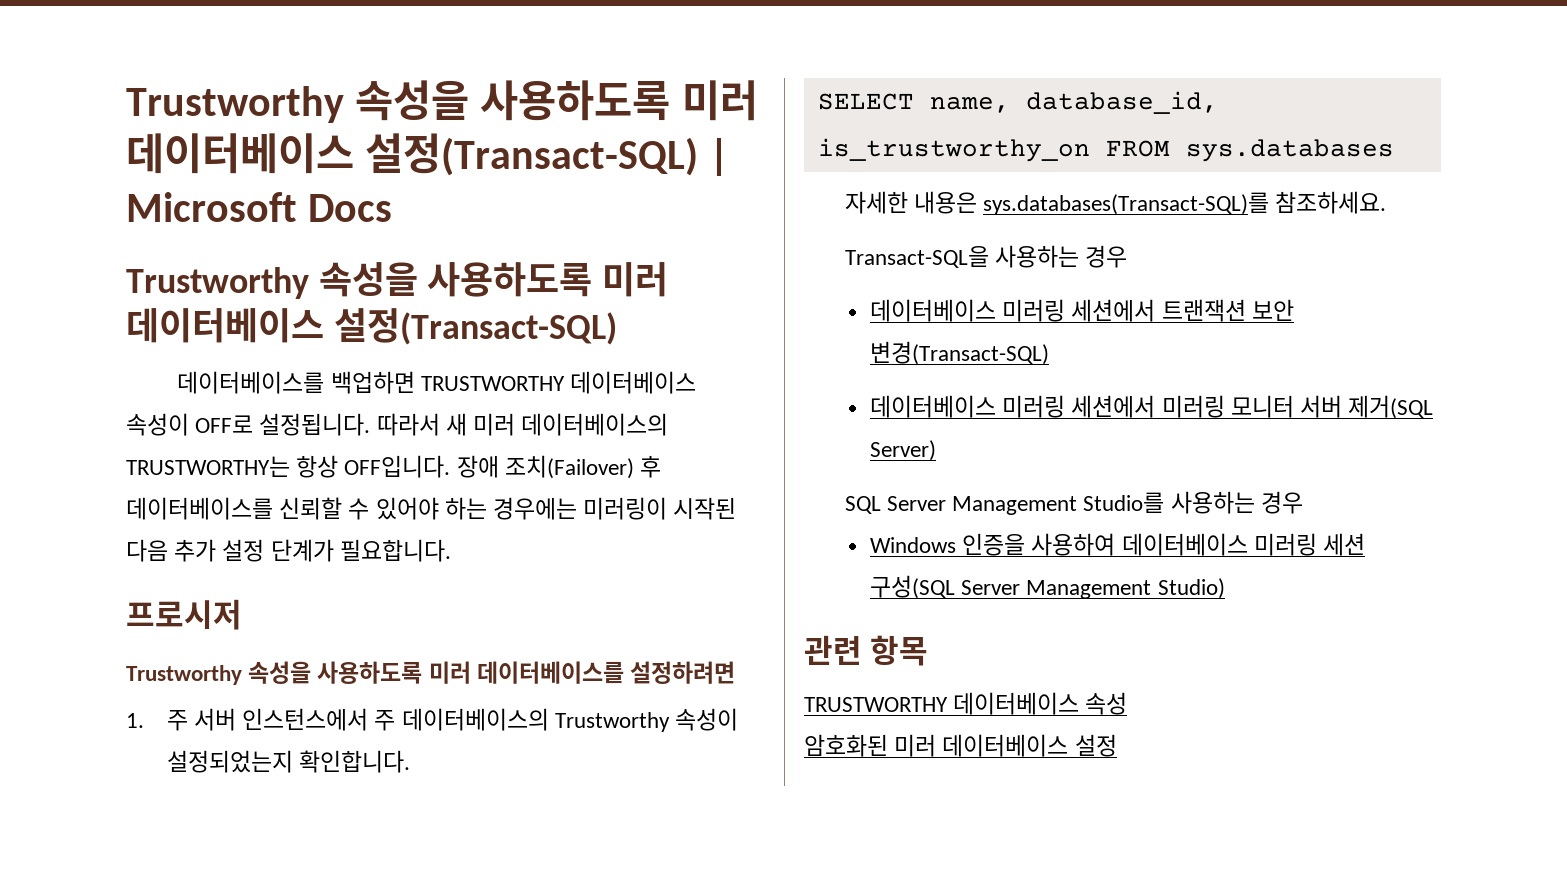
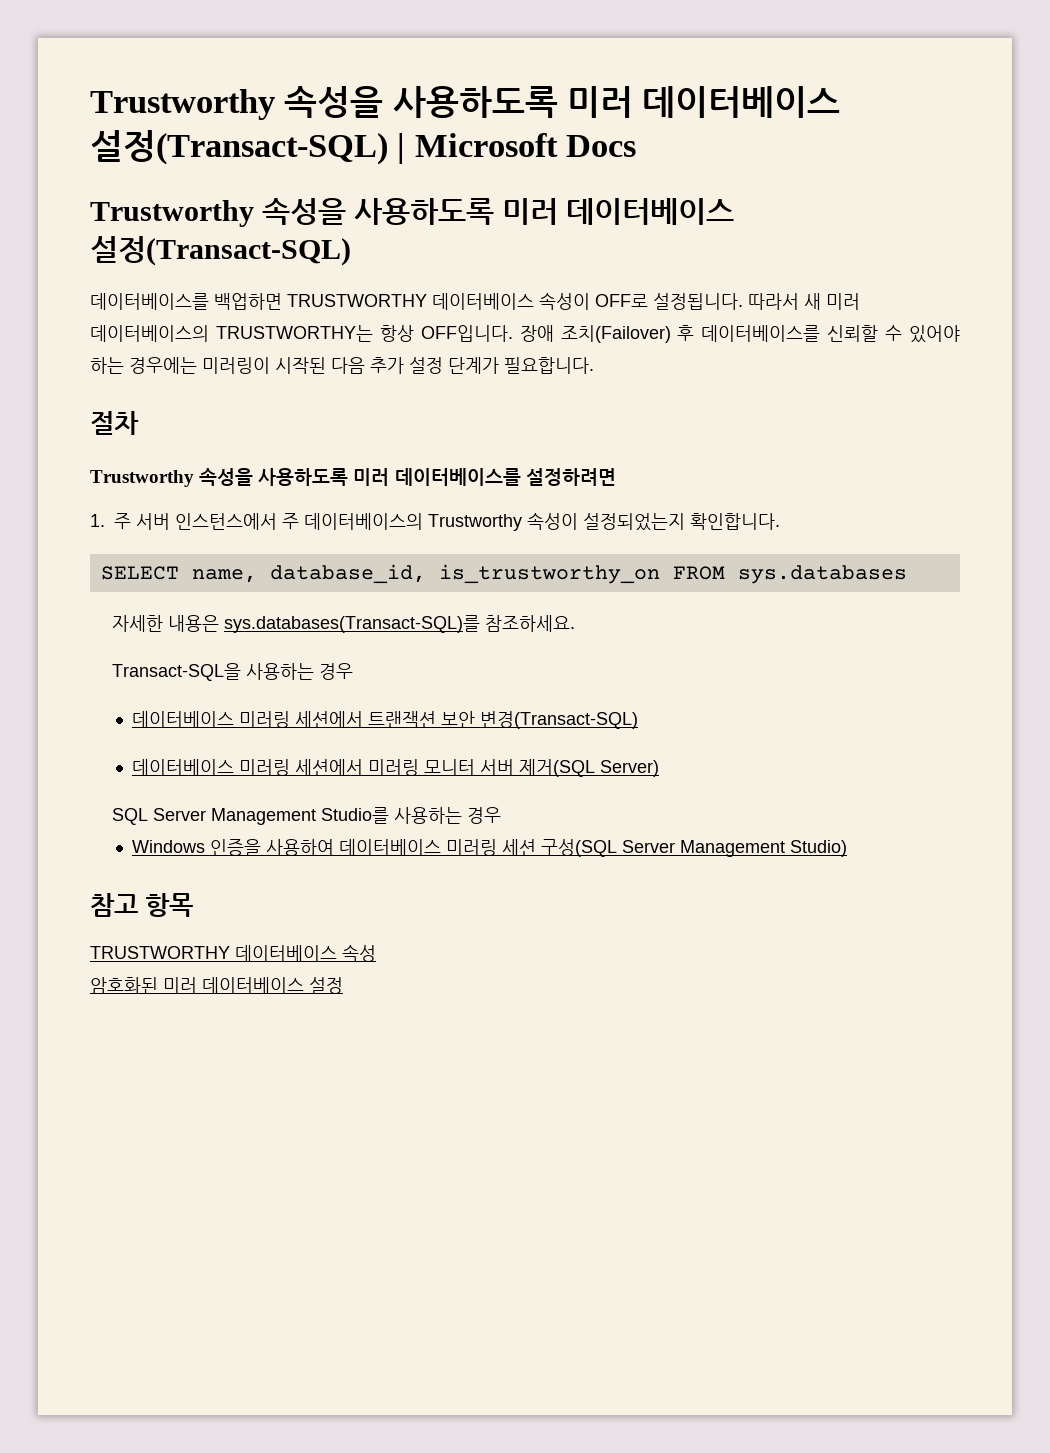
[126,599,242,630] 프로시저 -> [90,411,139,435] 절차
[804,635,862,665] 관련 -> [90,893,138,917] 참고

